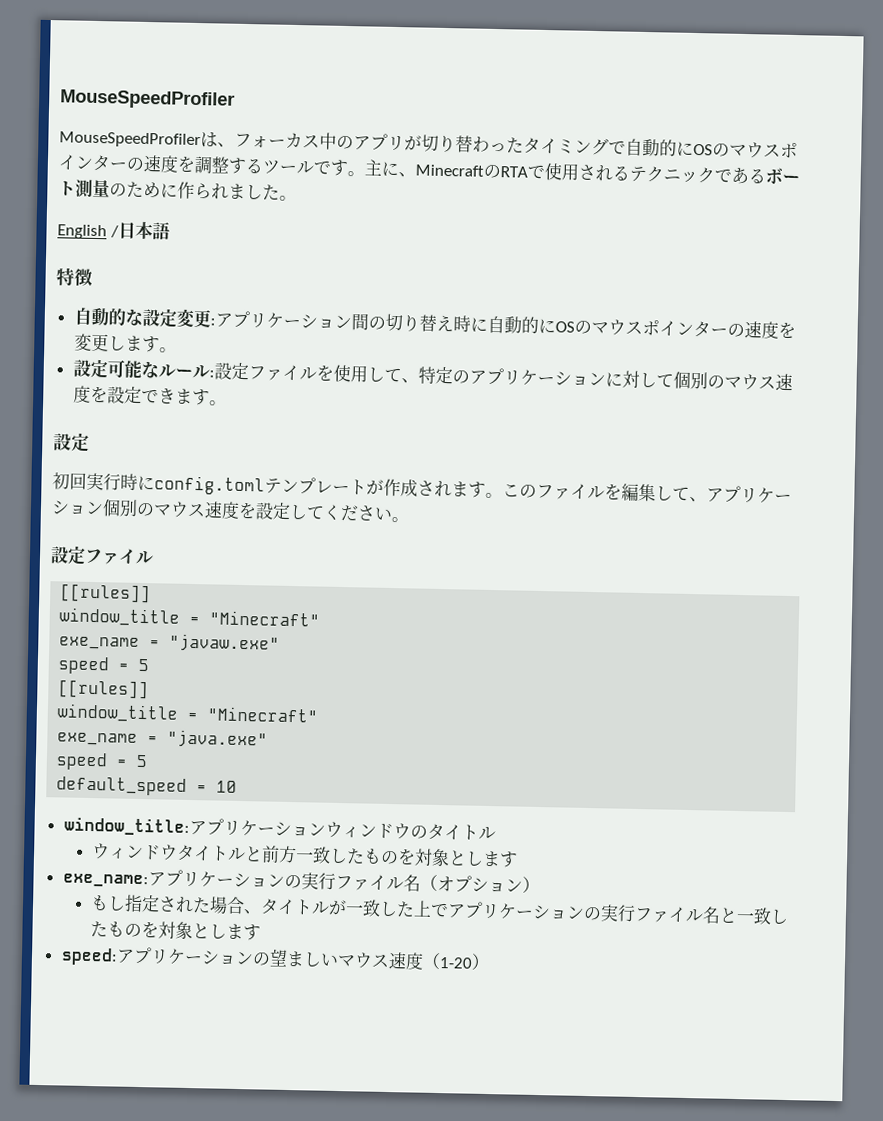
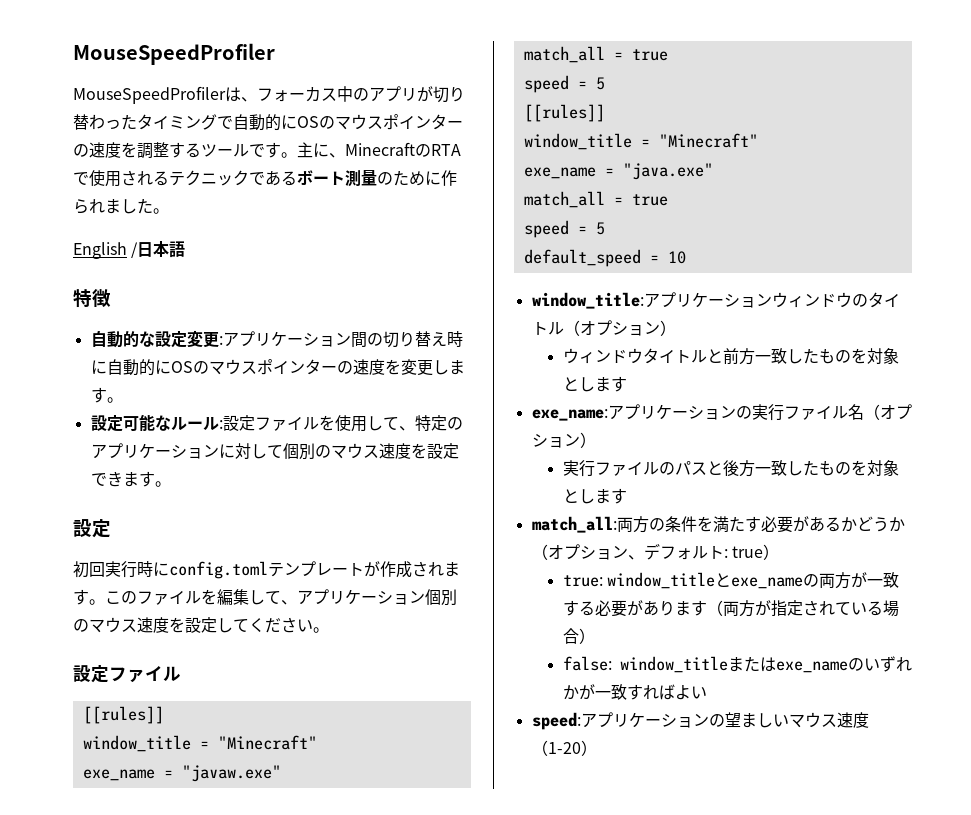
(281, 643) none -> [523,46,668,63] // match_all = true
(269, 739) none -> [523,191,668,208] // match_all = true
(496, 833) none -> [563,320,676,336] （オプション）
[89,894,789,925] [89,921,261,941] もし指定された場合、タイトルが一致した上でアプリケーションの実行ファイル名と一致したものを対象とします -> [562,460,899,477] [562,488,627,504] [531,516,905,533] [531,543,779,560] [562,572,899,589] [562,600,899,617] [562,628,595,644] [562,656,912,673] [562,684,707,700] 実行ファイルのパスと後方一致したものを対象とします // match_all:両方の条件を満たす必要があるかどうか（オプション、デフォルト: true） // true: window_titleとexe_nameの両方が一致する必要があります（両方が指定されている場合） // false: window_titleまたはexe_nameのいずれかが一致すればよい

